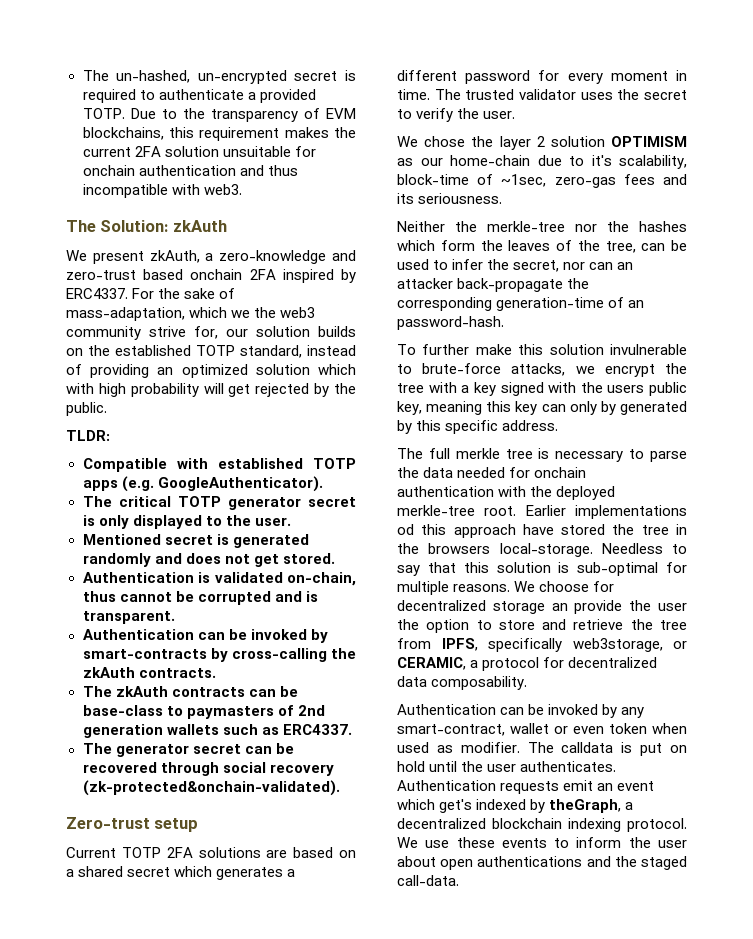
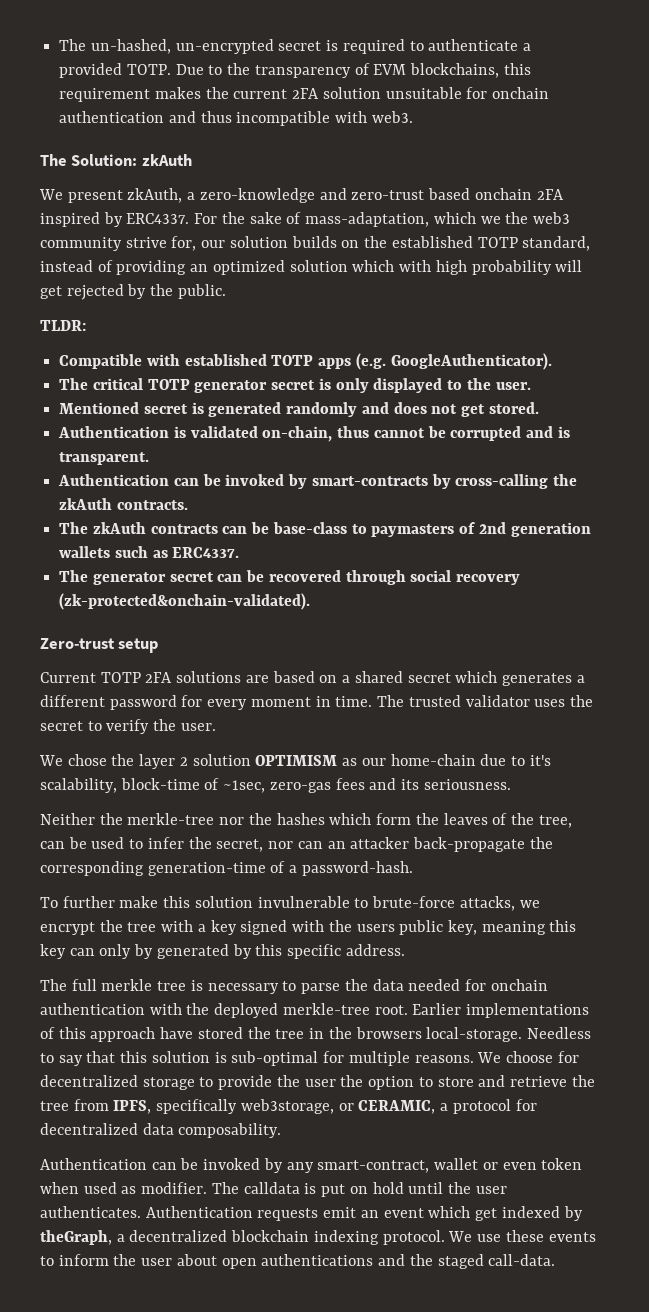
[628,300,645,308] an -> [289,865,298,873] a
[397,524,414,535] od -> [40,1027,55,1039] of
[551,603,568,611] an -> [199,1077,214,1087] to
[439,799,473,813] get's -> [475,1208,498,1221] get

